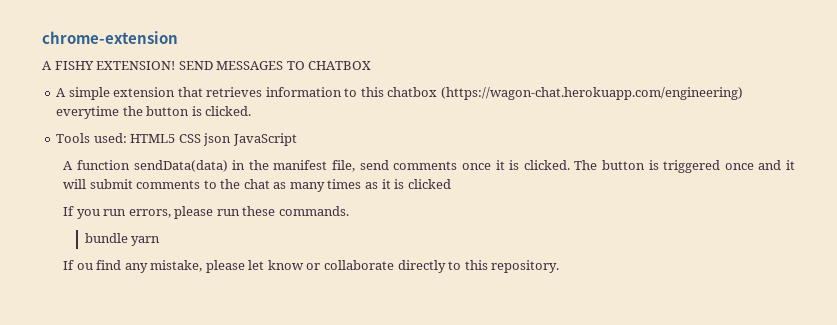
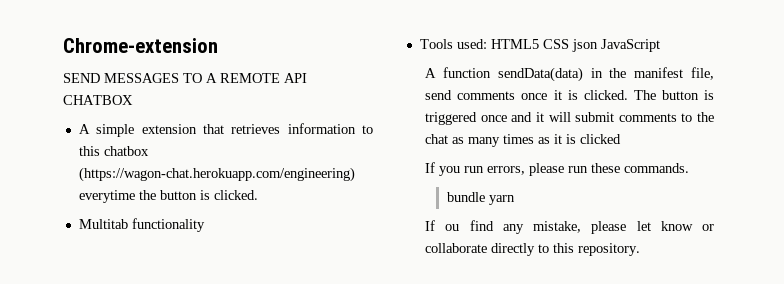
[42,31,178,44] [42,61,305,70] chrome-extension // A FISHY EXTENSION! SEND MESSAGES TO -> [63,38,218,53] [63,73,307,83] Chrome-extension // SEND MESSAGES TO A REMOTE API
(252, 111) none -> [78,218,205,232] // Multitab functionality

